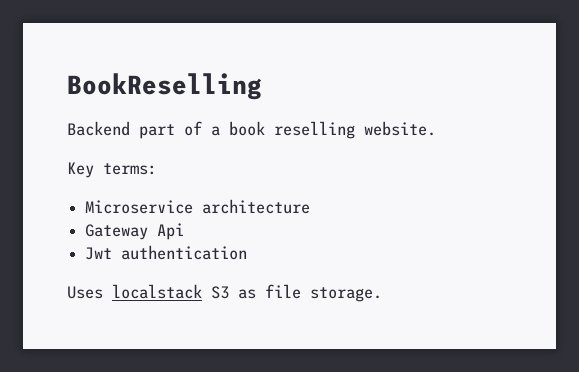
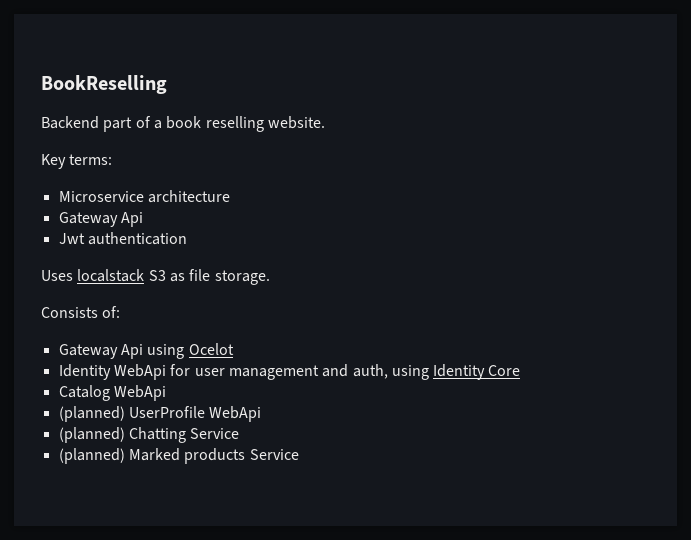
(382, 294) none -> [41,306,121,318] [58,343,234,359] [58,364,521,380] [58,385,166,401] [58,406,262,422] [58,427,240,443] [58,448,299,464] // Consists of: // Gateway Api using Ocelot // Identity WebApi for user management and auth, using Identity Core // Catalog WebApi // (planned) UserProfile WebApi // (planned) Chatting Service // (planned) Marked products Service

